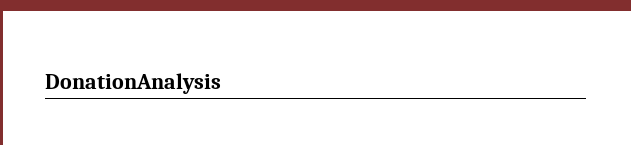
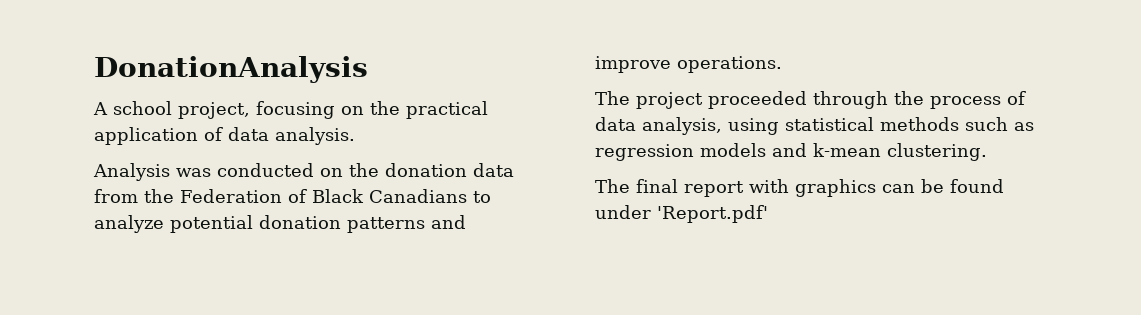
(221, 83) none -> [93,101,488,119] [94,127,355,145] [93,163,514,181] [94,189,491,203] [94,215,466,233] [595,56,782,73] [595,91,1026,109] [595,117,1034,135] [595,143,987,161] [595,179,1004,197] [595,205,768,223] // A school project, focusing on the practical application of data analysis. // Analysis was conducted on the donation data from the Federation of Black Canadians to analyze potential donation patterns and improve operations. // The project proceeded through the process of data analysis, using statistical methods such as regression models and k-mean clustering. // The final report with graphics can be found under 'Report.pdf'

